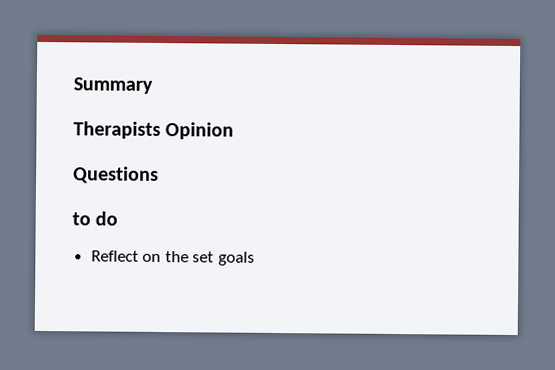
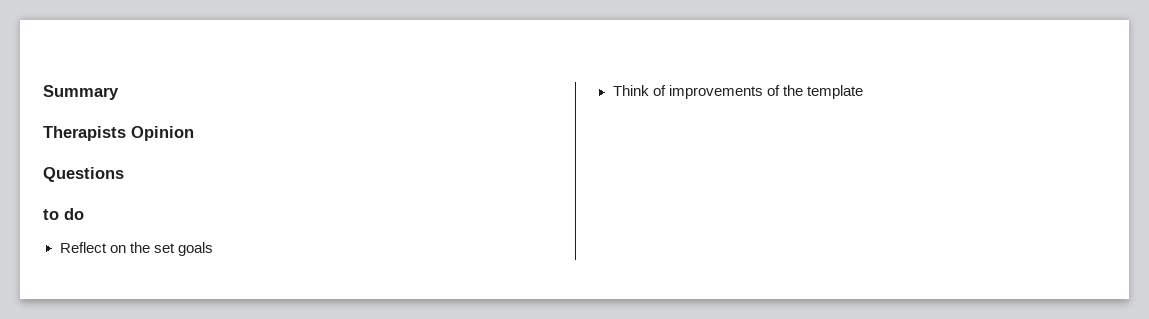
(256, 258) none -> [612,85,863,99] // Think of improvements of the template

